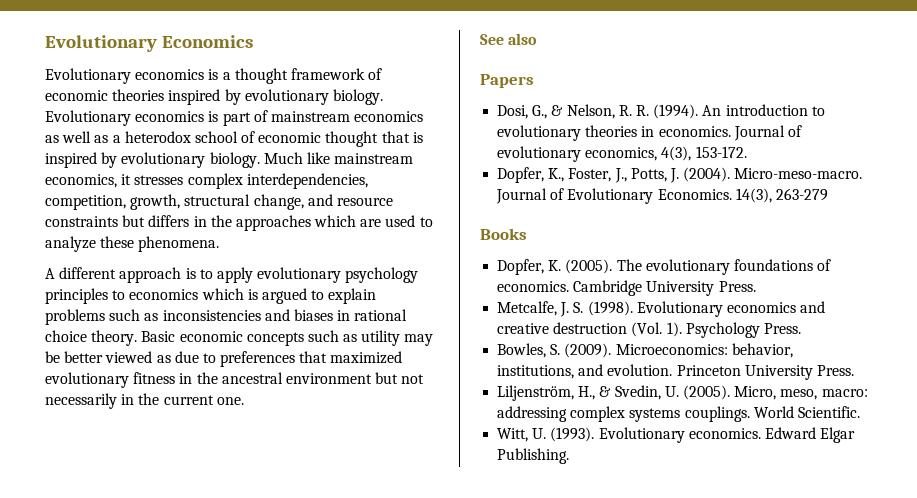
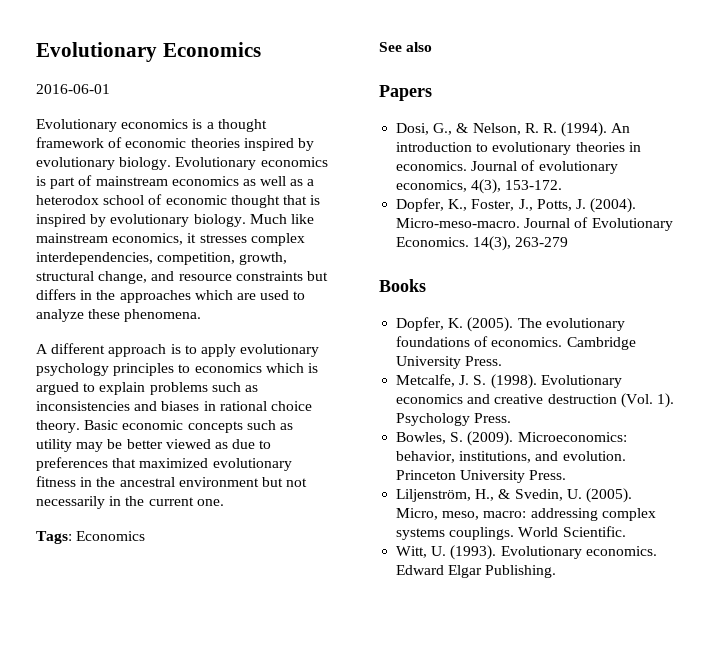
(254, 41) none -> [36,84,110,94] // 2016-06-01
(244, 401) none -> [36,531,146,544] // Tags: Economics

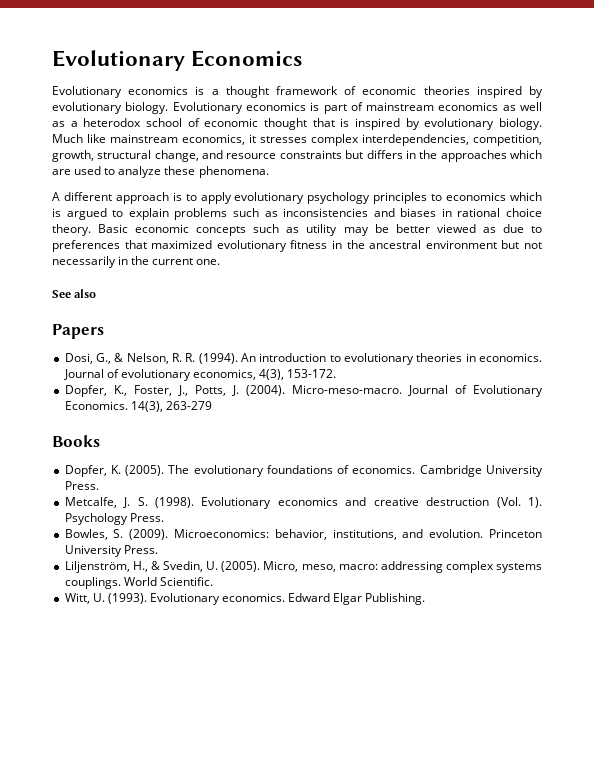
[36,84,110,94] // 2016-06-01 -> (303, 58) none
[36,531,146,544] // Tags: Economics -> (221, 262) none

